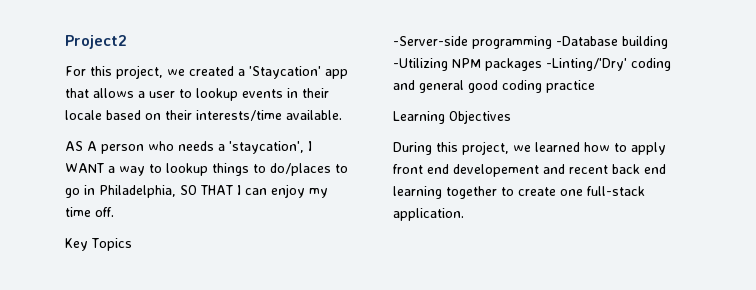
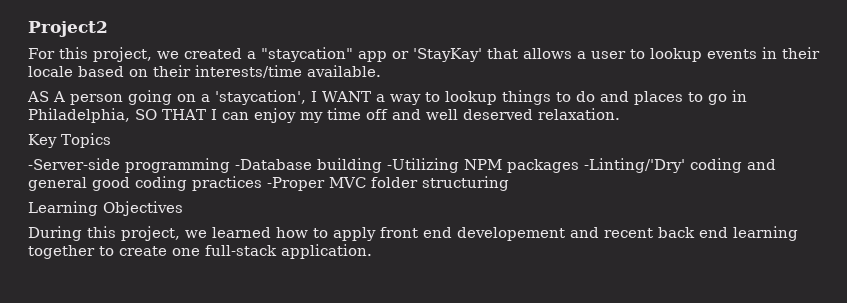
[249,66,348,79] 'Staycation' app -> [261,47,482,62] "staycation" app or 'StayKay'
[148,141,214,151] who needs -> [128,90,196,105] going on
[270,163,331,176] do/places -> [576,91,683,105] do and places
[95,207,114,217] off. -> [366,108,620,120] off and well deserved relaxation.
[546,80,595,93] practice -> [192,176,509,191] practices -Proper MVC folder structuring

